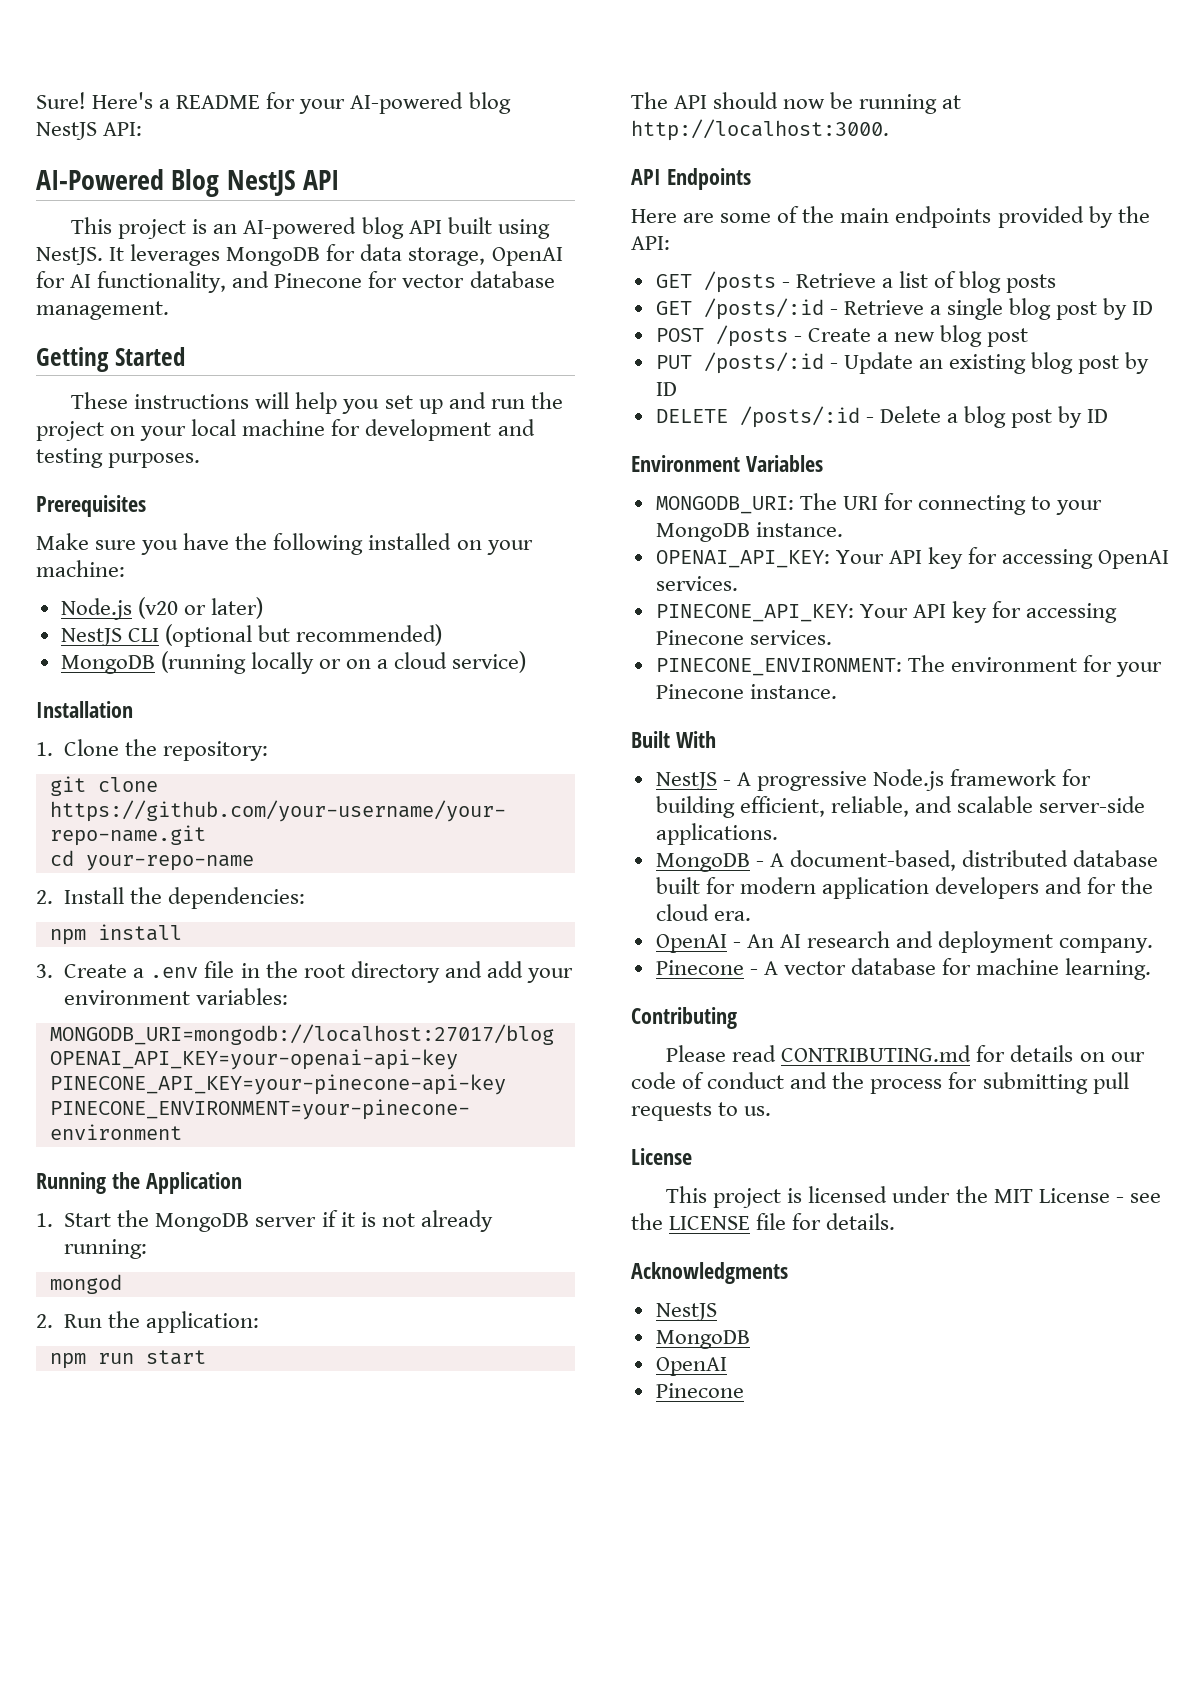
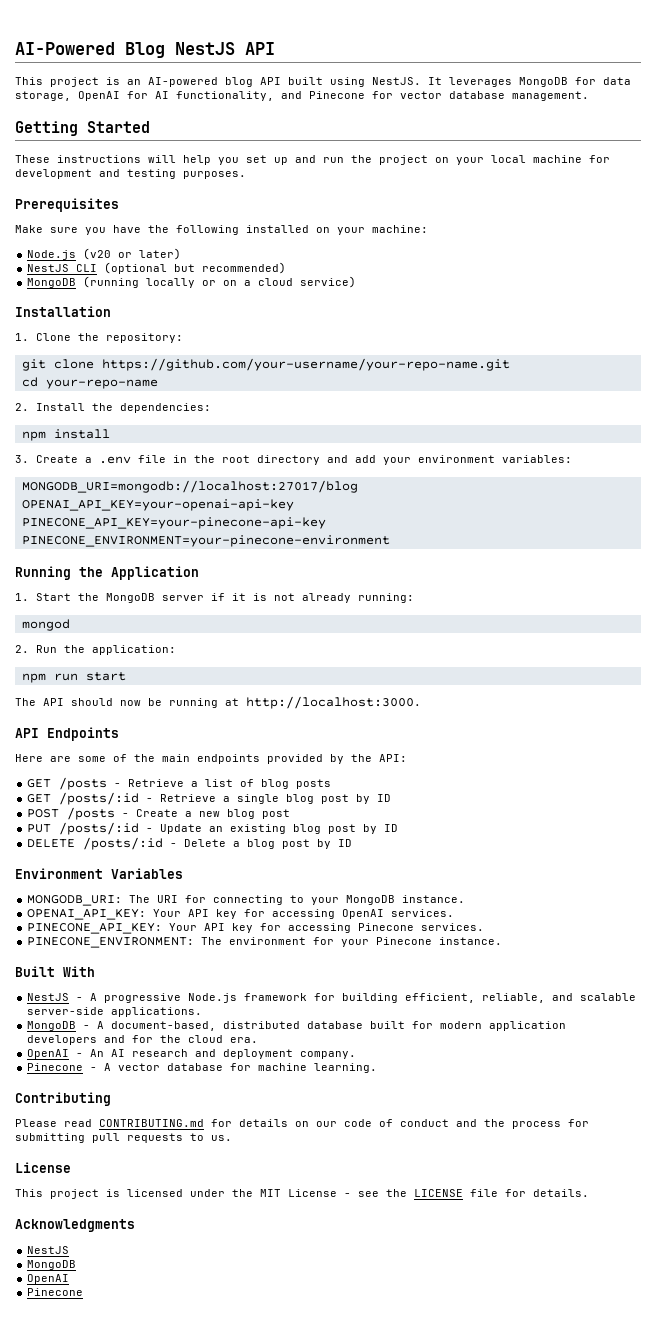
[36,92,511,114] [36,122,143,140] Sure! Here's a README for your AI-powered blog NestJS API: // -> (15, 48) none

